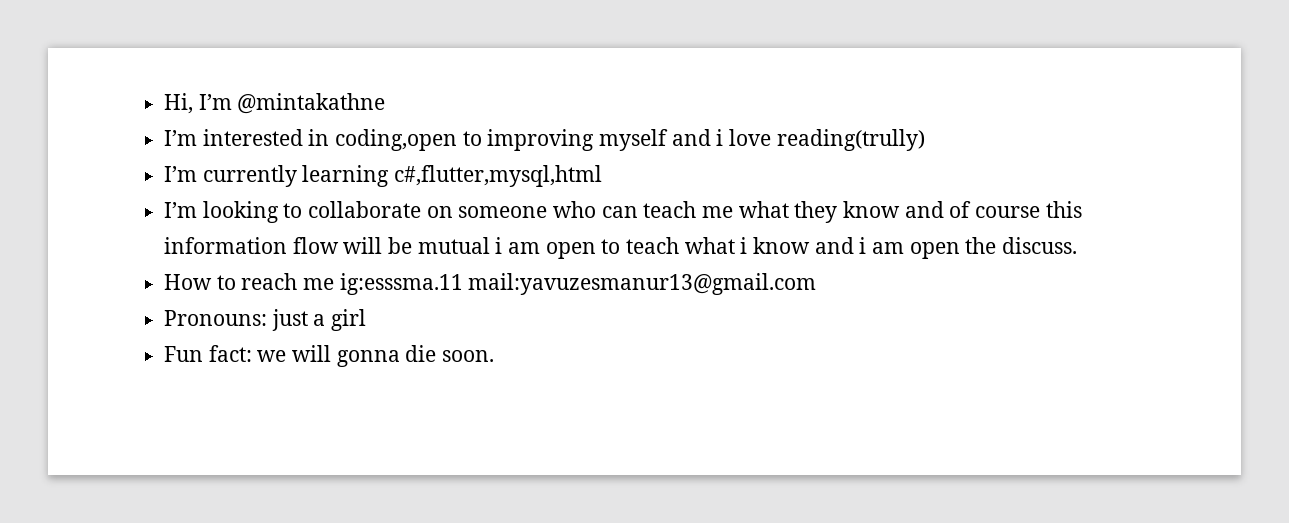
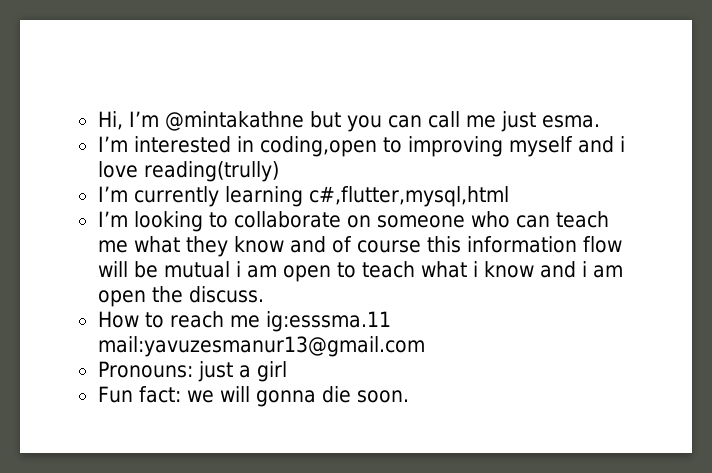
(386, 103) none -> [309,111,600,132] but you can call me just esma.

